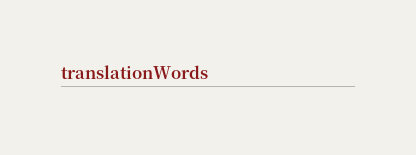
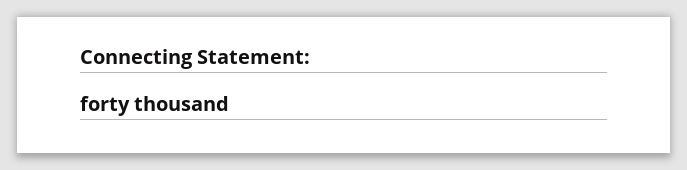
[61,65,208,79] translationWords -> [80,49,311,69] [80,96,230,116] Connecting Statement: // forty thousand

